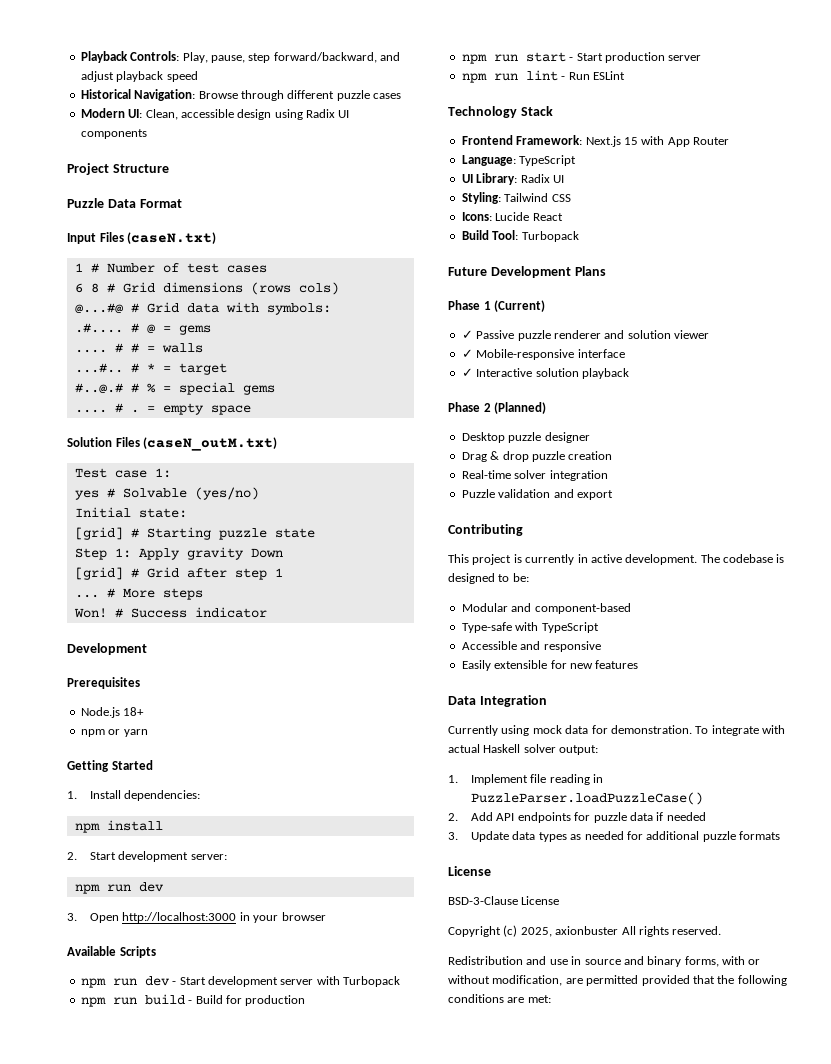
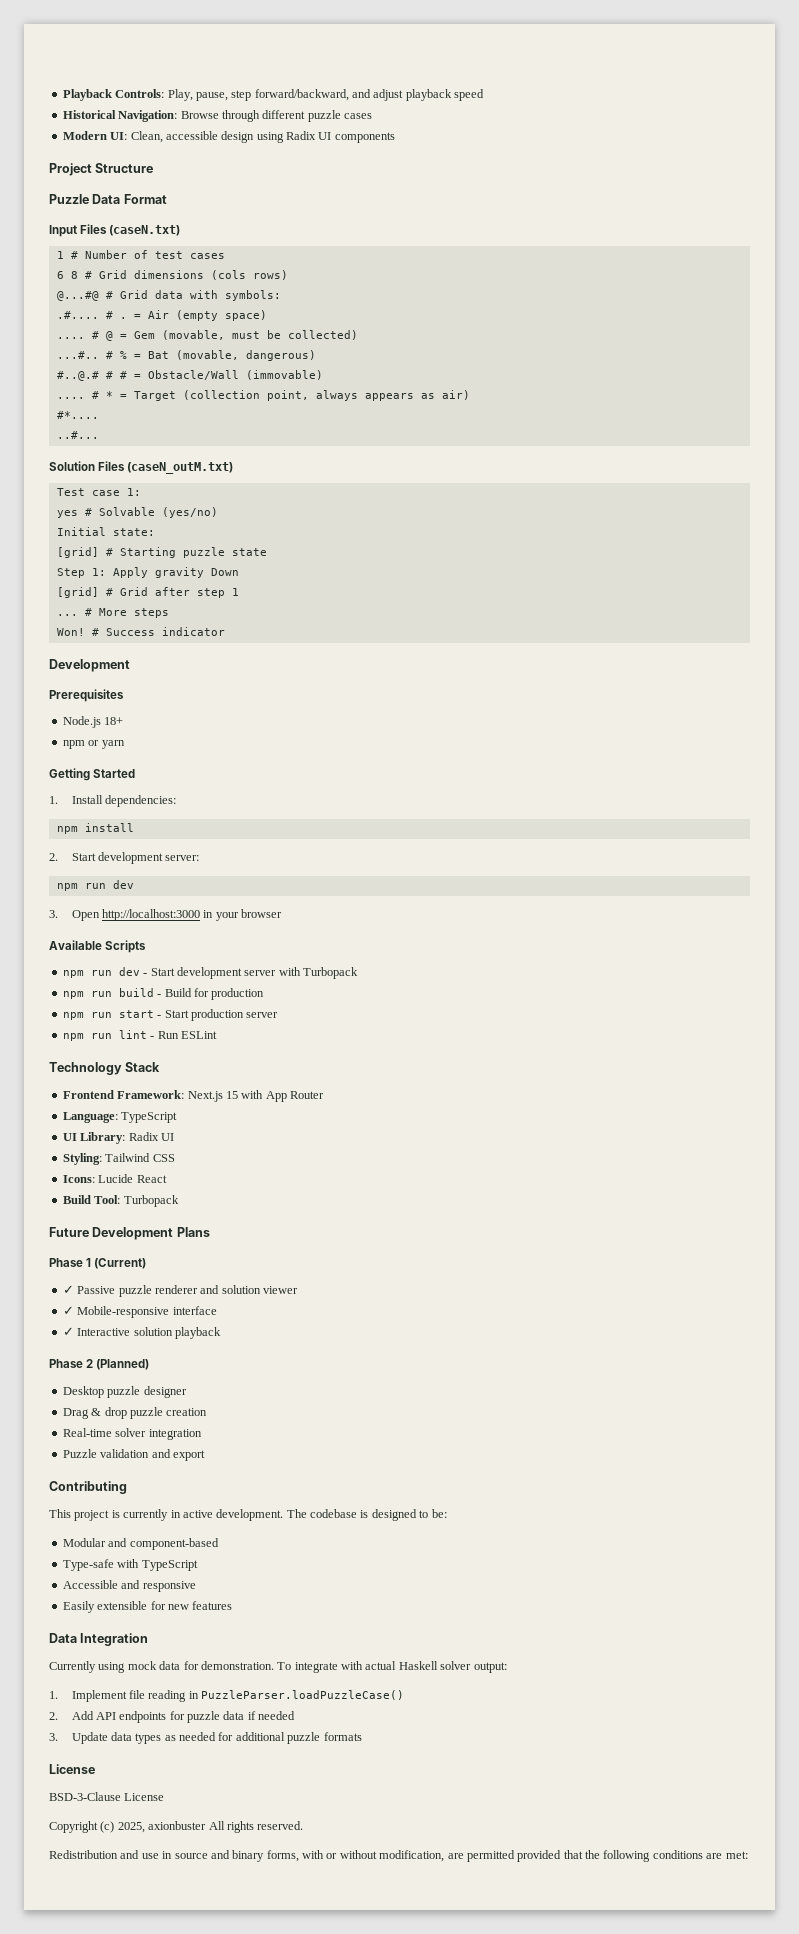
[250,282,339,295] (rows cols) -> [210,270,288,280] (cols rows)
[146,324,211,335] [74,343,203,353] [74,363,227,375] [74,382,275,395] [74,403,251,415] @ = gems // .... # # = walls // ...#.. # * = target // #..@.# # % = special gems // .... # . = empty space -> [119,310,267,321] [56,330,358,341] [56,350,316,361] [56,370,323,381] [56,390,470,401] [56,411,99,419] [56,431,99,439] . = Air (empty space) // .... # @ = Gem (movable, must be collected) // ...#.. # % = Bat (movable, dangerous) // #..@.# # # = Obstacle/Wall (immovable) // .... # * = Target (collection point, always appears as air) // #*.... // ..#...

